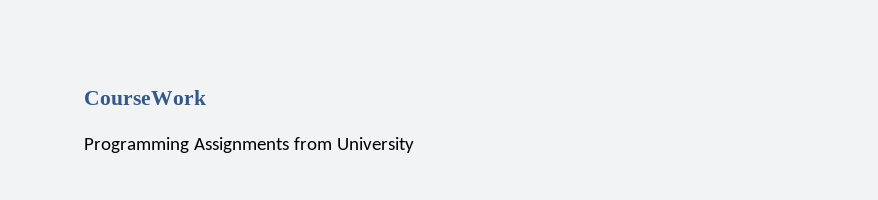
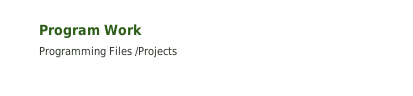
[84,90,206,105] CourseWork -> [39,24,142,39] Program Work
[193,137,414,153] Assignments from University -> [109,46,177,58] Files /Projects

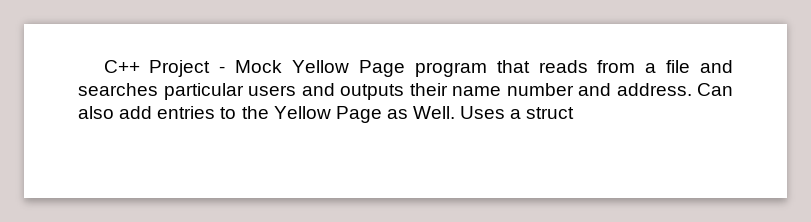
[39,24,142,39] [39,46,177,58] Program Work // Programming Files /Projects -> [103,60,734,77] [78,83,733,100] [78,106,575,123] C++ Project - Mock Yellow Page program that reads from a file and searches particular users and outputs their name number and address. Can also add entries to the Yellow Page as Well. Uses a struct

